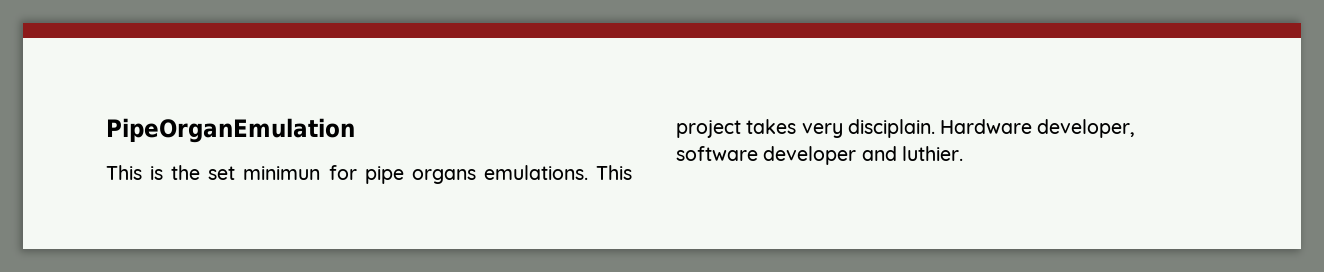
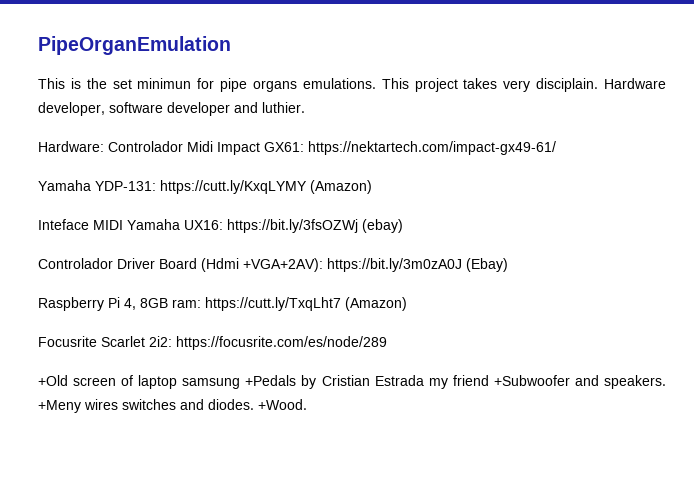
(963, 153) none -> [38,141,556,155] [38,180,372,194] [38,219,403,233] [38,258,508,272] [38,297,407,311] [38,336,387,350] [38,375,667,389] [38,399,307,413] // Hardware: Controlador Midi Impact GX61: https://nektartech.com/impact-gx49-61/ // Yamaha YDP-131: https://cutt.ly/KxqLYMY (Amazon) // Inteface MIDI Yamaha UX16: https://bit.ly/3fsOZWj (ebay) // Controlador Driver Board (Hdmi +VGA+2AV): https://bit.ly/3m0zA0J (Ebay) // Raspberry Pi 4, 8GB ram: https://cutt.ly/TxqLht7 (Amazon) // Focusrite Scarlet 2i2: https://focusrite.com/es/node/289 // +Old screen of laptop samsung +Pedals by Cristian Estrada my friend +Subwoofer and speakers. +Meny wires switches and diodes. +Wood.

